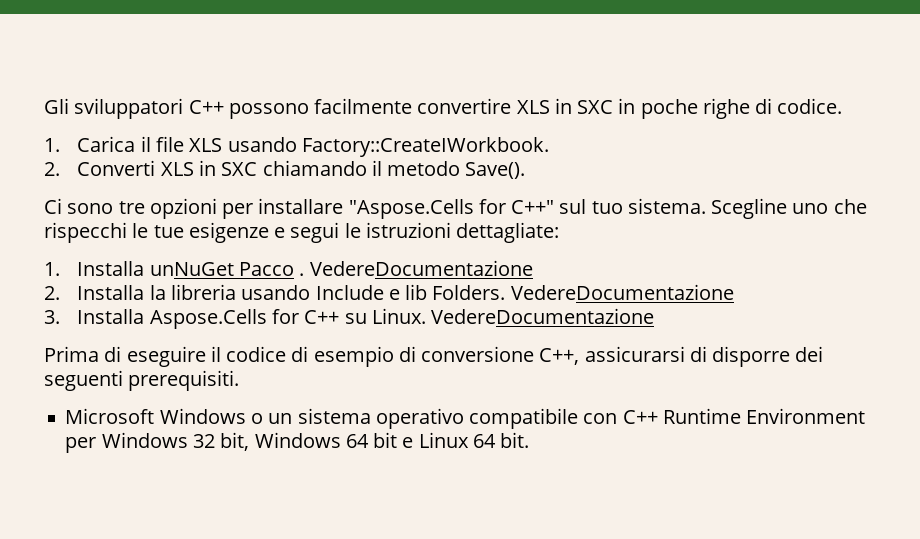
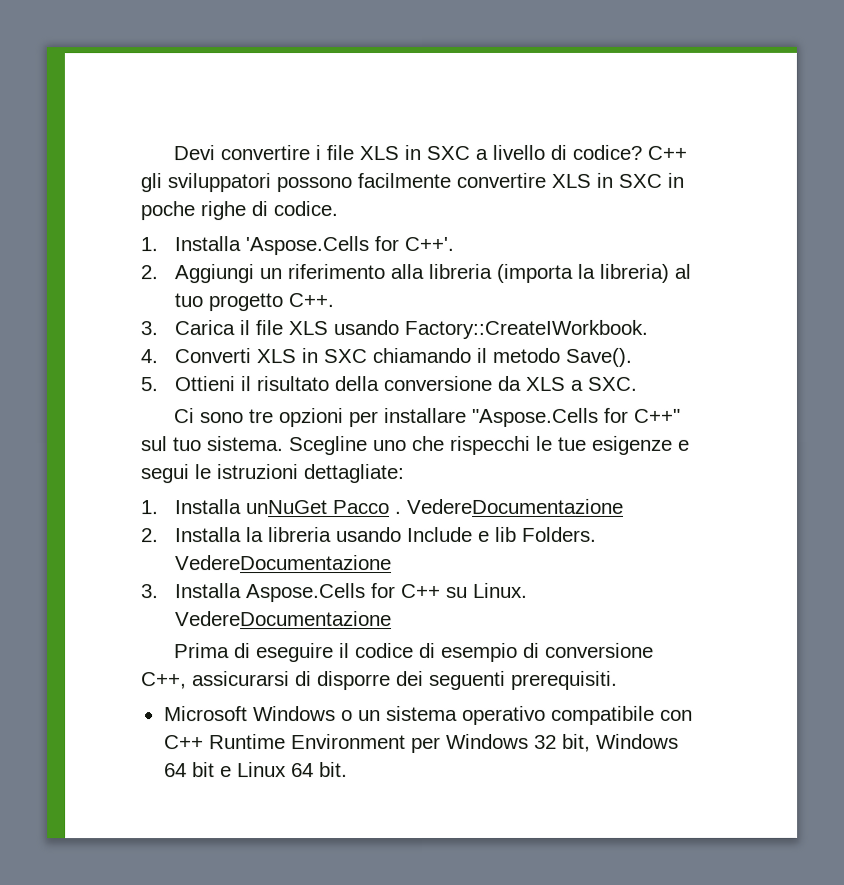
[44,98,224,119] Gli sviluppatori C++ -> [172,144,687,161] [140,173,271,193] Devi convertire i file XLS in SXC a livello di codice? C++ gli sviluppatori
(60, 145) none -> [174,236,455,256] [140,263,692,284] [174,293,335,312] [140,321,158,336] Installa 'Aspose.Cells for C++'. // 2. Aggiungi un riferimento alla libreria (importa la libreria) al tuo progetto C++. // 3.
[44,162,60,176] 2. -> [140,349,158,364] 4.
(526, 170) none -> [140,375,638,392] // 5. Ottieni il risultato della conversione da XLS a SXC.

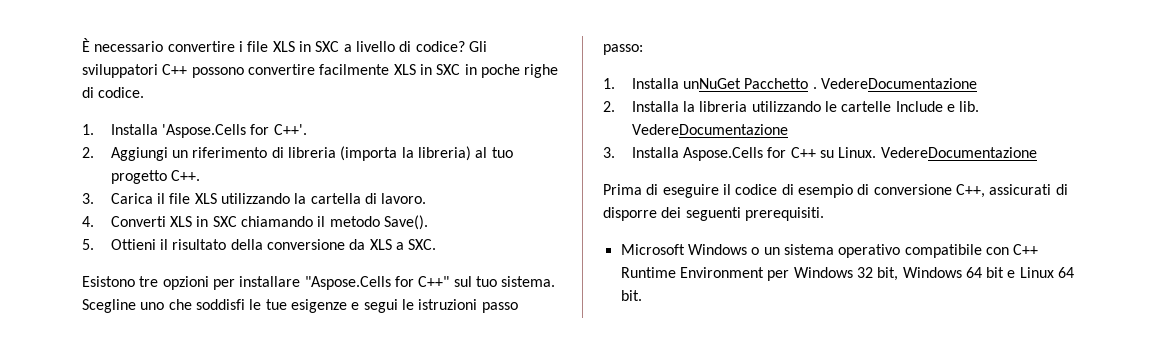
[172,145,215,161] Devi -> [82,38,164,52] È necessario
[646,145,687,160] [140,172,546,193] C++ gli sviluppatori possono facilmente convertire -> [468,41,487,52] [82,64,390,78] Gli sviluppatori C++ possono convertire facilmente
[390,263,425,280] alla -> [271,147,284,158] di
[333,319,649,340] usando Factory::CreateIWorkbook. -> [221,193,427,204] utilizzando la cartella di lavoro.
[172,408,243,424] Ci sono -> [82,276,135,287] Esistono
[449,435,531,455] rispecchi -> [195,299,245,310] soddisfi
[304,464,405,484] dettagliate: -> [481,302,518,313] [603,44,643,55] passo passo:
[333,500,391,515] Pacco -> [744,78,809,89] Pacchetto
[336,526,598,543] usando Include e lib Folders. -> [751,101,980,112] utilizzando le cartelle Include e lib.
[192,671,290,687] assicurarsi -> [989,184,1052,195] assicurati

